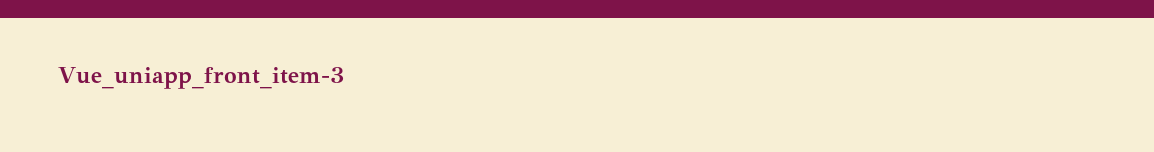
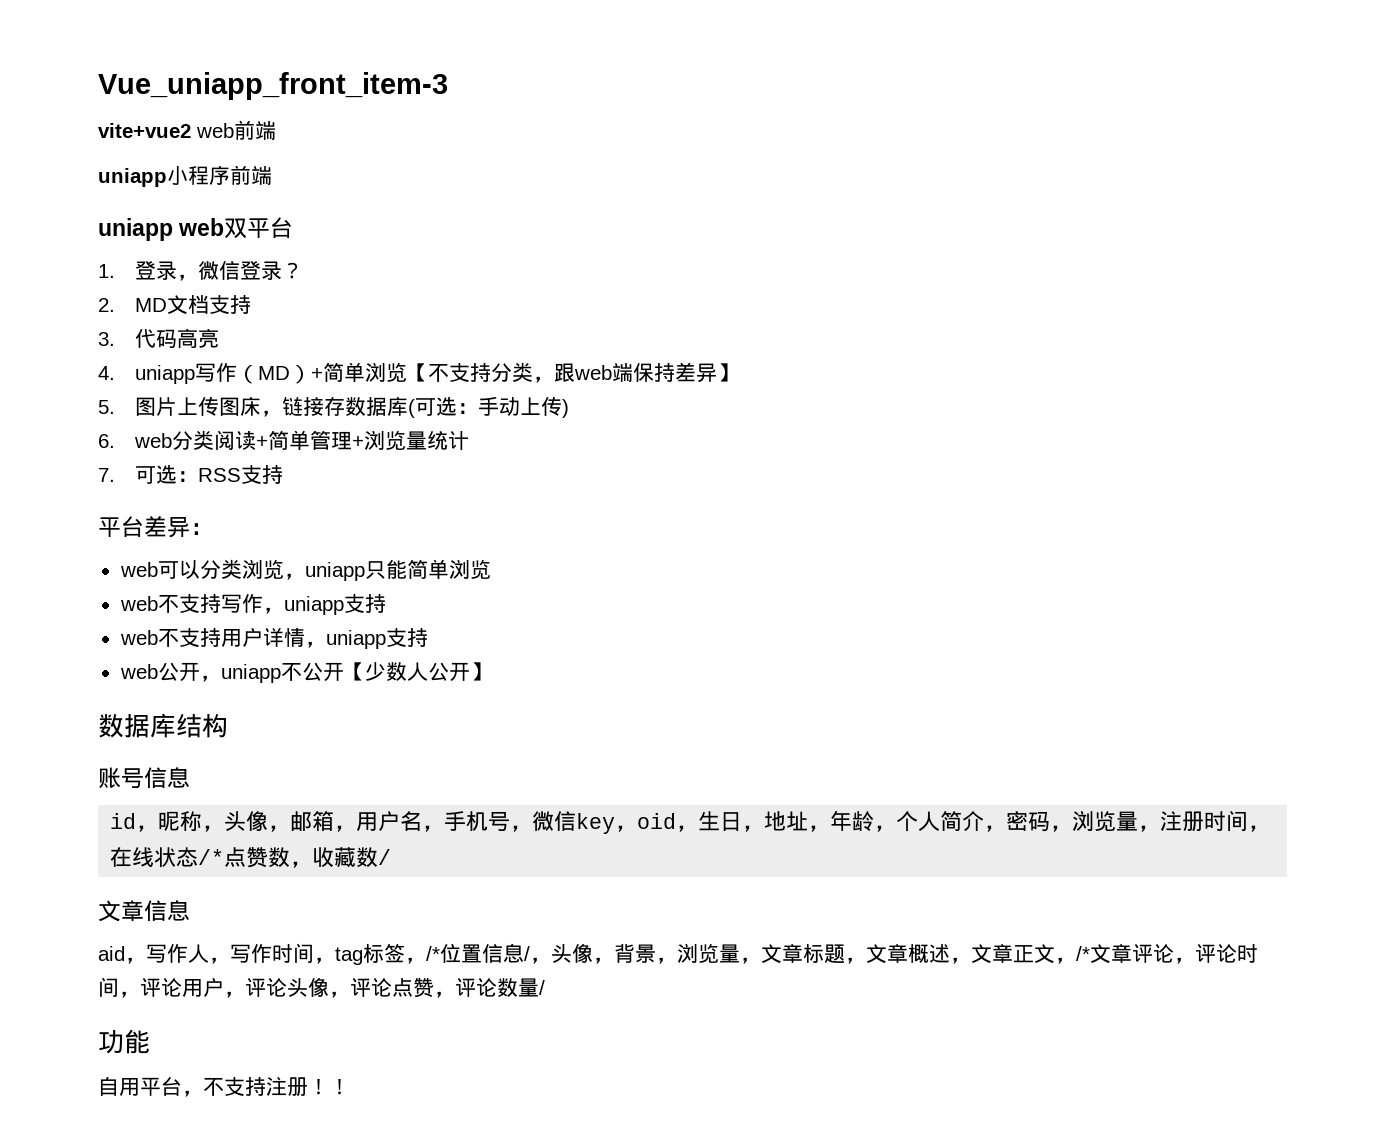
(344, 78) none -> [98,120,276,140] [98,165,272,187] [98,217,294,241] [98,261,303,281] [98,294,251,315] [98,328,219,348] [98,362,738,384] [98,396,569,418] [98,430,469,451] [98,464,283,484] [98,516,213,538] [119,559,491,581] [119,593,386,615] [119,627,428,649] [119,662,491,683] [98,713,228,738] [98,767,190,789] [110,810,1271,834] [110,847,392,868] [98,900,190,922] [98,943,1258,965] [98,977,545,998] [98,1029,150,1054] [98,1076,350,1097] // vite+vue2 web前端 // uniapp小程序前端 // uniapp web双平台 // 1.登录，微信登录？ // 2. MD文档支持 // 3.代码高亮 // 4. uniapp写作（MD）+简单浏览【不支持分类，跟web端保持差异】 // 5.图片上传图床，链接存数据库(可选：手动上传) // 6. web分类阅读+简单管理+浏览量统计 // 7.可选：RSS支持 // 平台差异： // web可以分类浏览，uniapp只能简单浏览 // web不支持写作，uniapp支持 // web不支持用户详情，uniapp支持 // web公开，uniapp不公开【少数人公开】 // 数据库结构 // 账号信息 // id，昵称，头像，邮箱，用户名，手机号，微信key，oid，生日，地址，年龄，个人简介，密码，浏览量，注册时间，在线状态/*点赞数，收藏数/ // 文章信息 // aid，写作人，写作时间，tag标签，/*位置信息/，头像，背景，浏览量，文章标题，文章概述，文章正文，/*文章评论，评论时间，评论用户，评论头像，评论点赞，评论数量/ // 功能 // 自用平台，不支持注册！！

